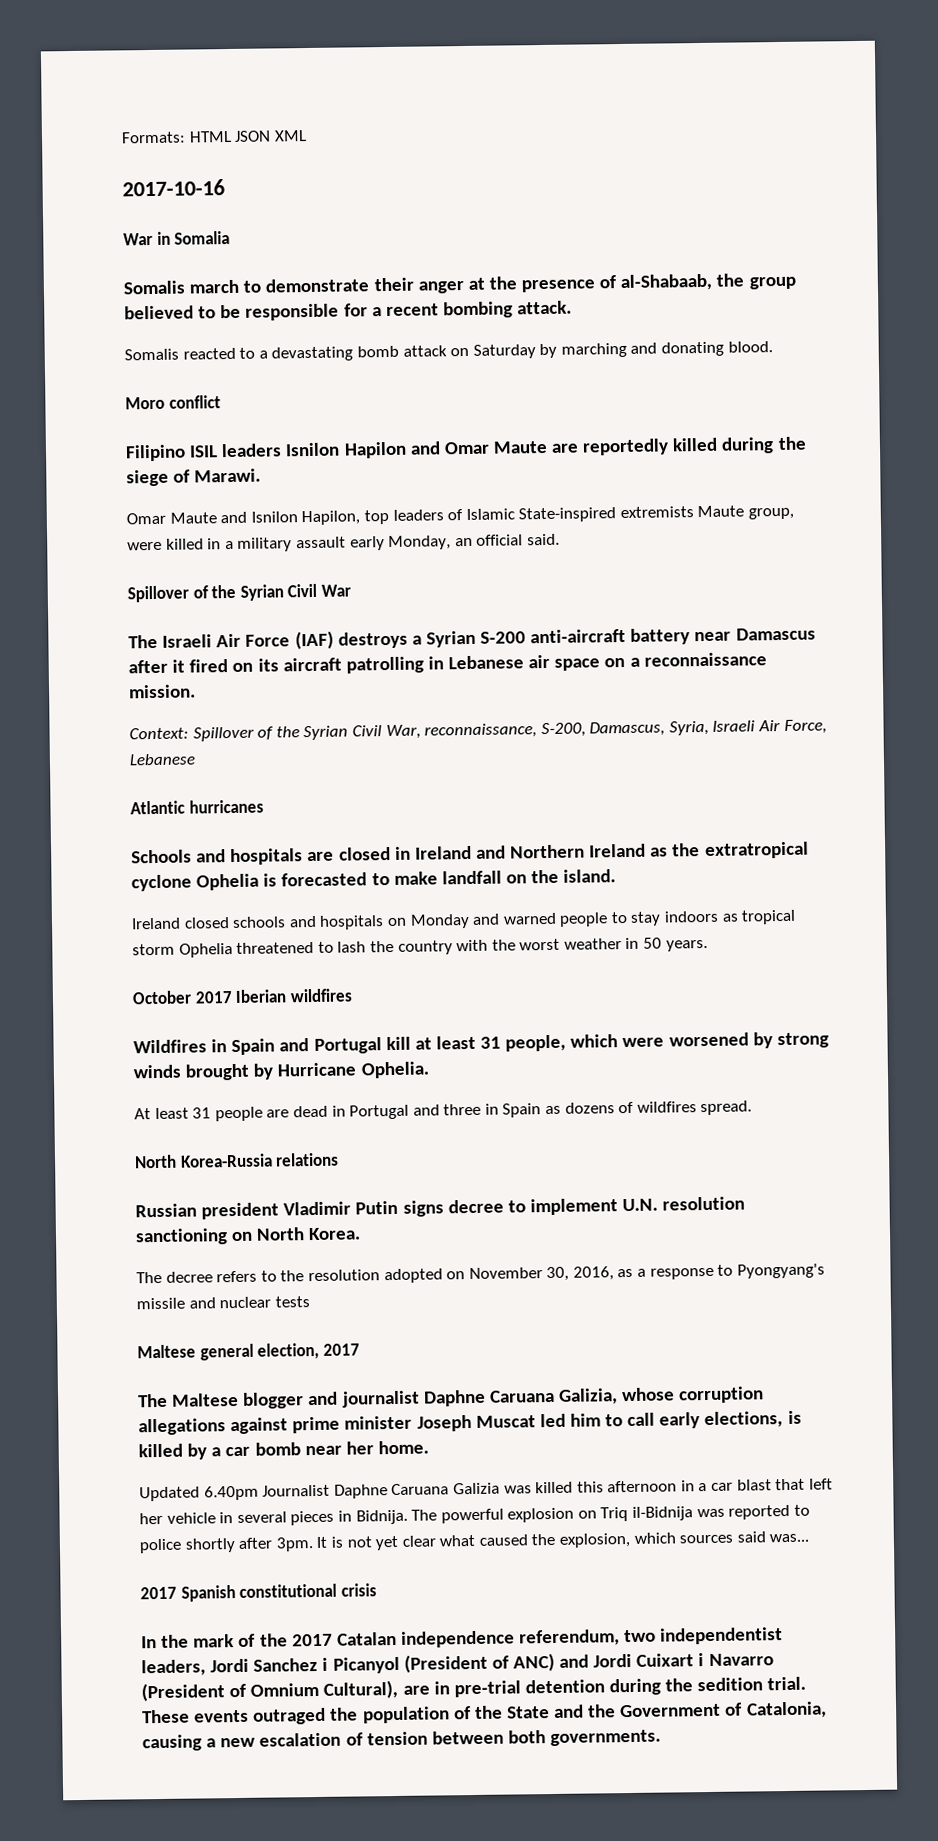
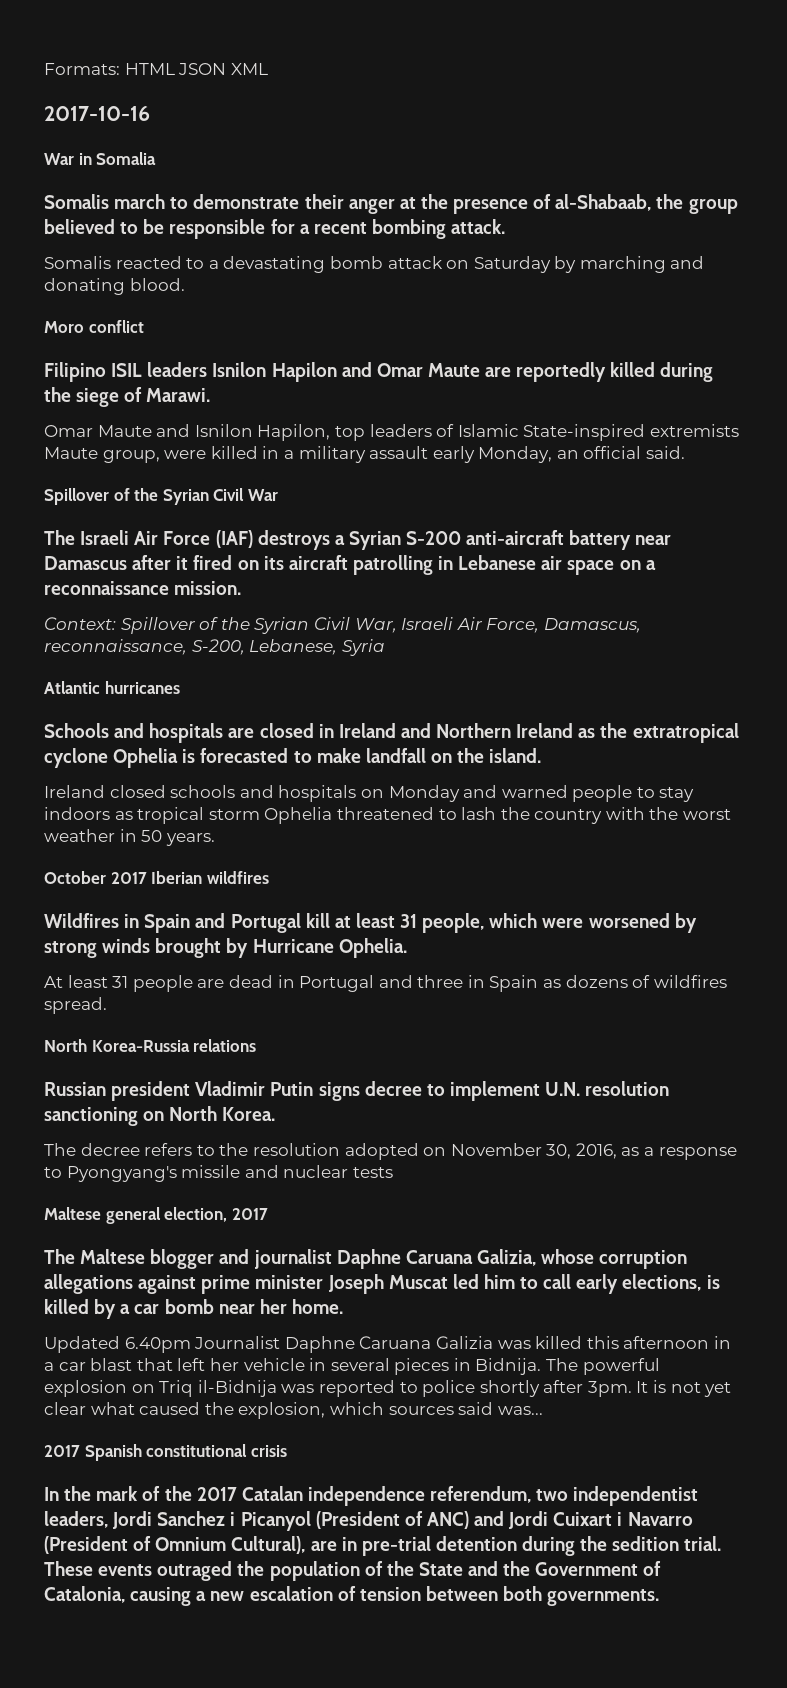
[424,719,827,739] [129,753,195,766] reconnaissance, S-200, Damascus, Syria, Israeli Air Force, Lebanese -> [401,617,641,633] [44,639,385,656] Israeli Air Force, Damascus, reconnaissance, S-200, Lebanese, Syria

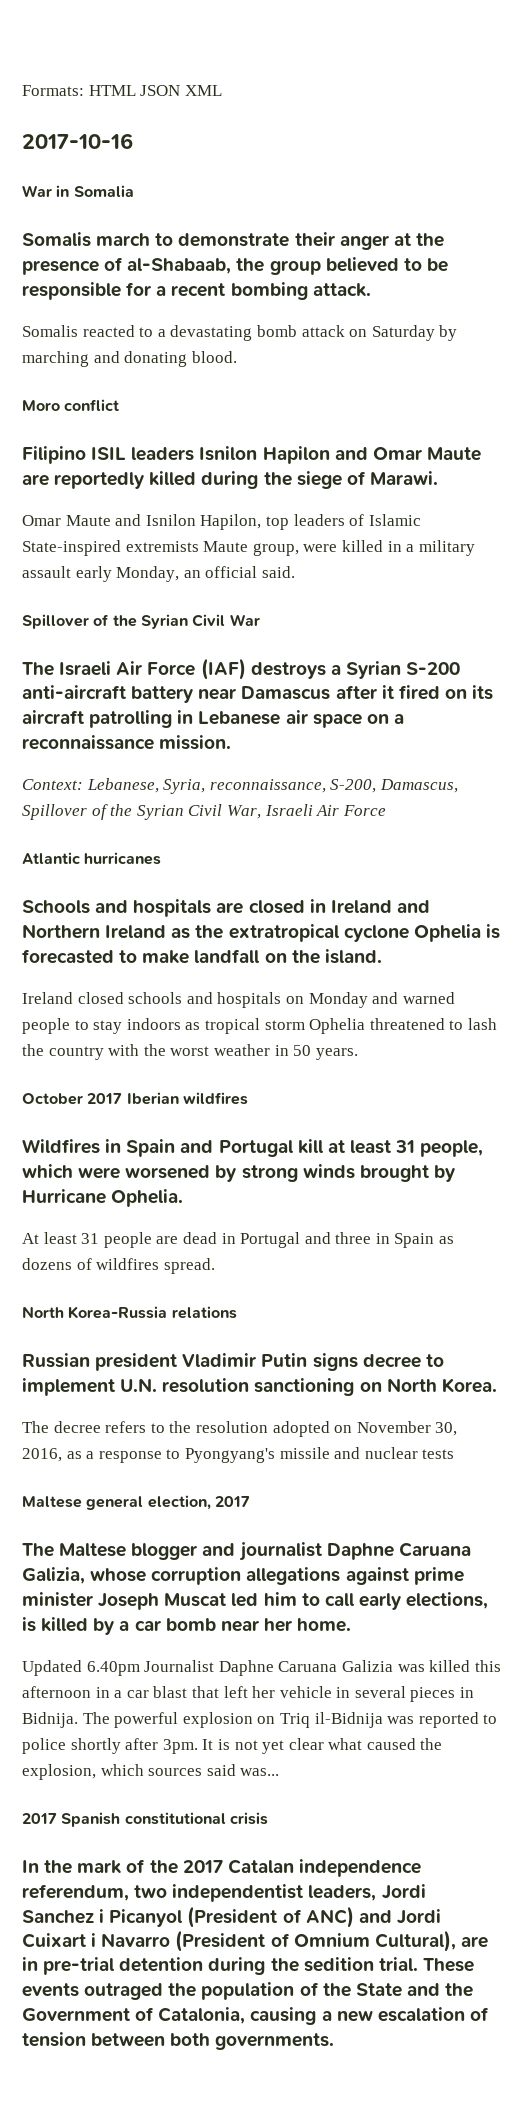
(116, 623) none -> [86,778,458,794] Lebanese, Syria, reconnaissance, S-200, Damascus,
[486,618,641,633] [44,639,385,656] Force, Damascus, reconnaissance, S-200, Lebanese, Syria -> [342,805,386,816] Force

